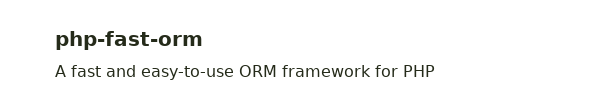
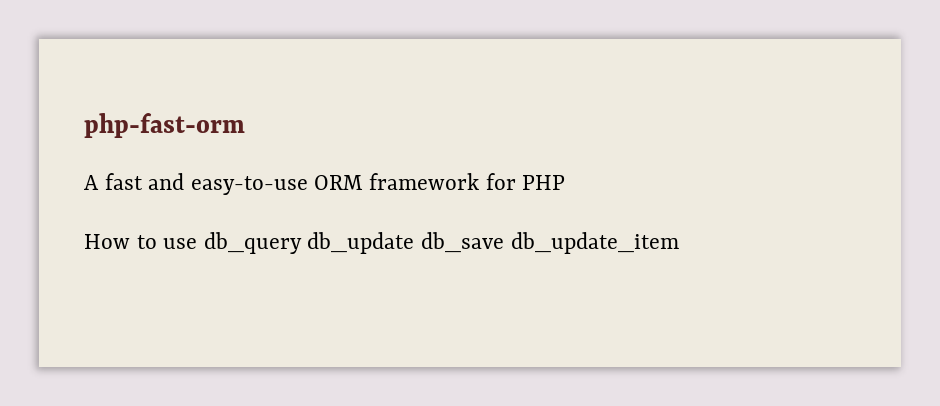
(435, 71) none -> [84,232,679,254] // How to use db_query db_update db_save db_update_item

